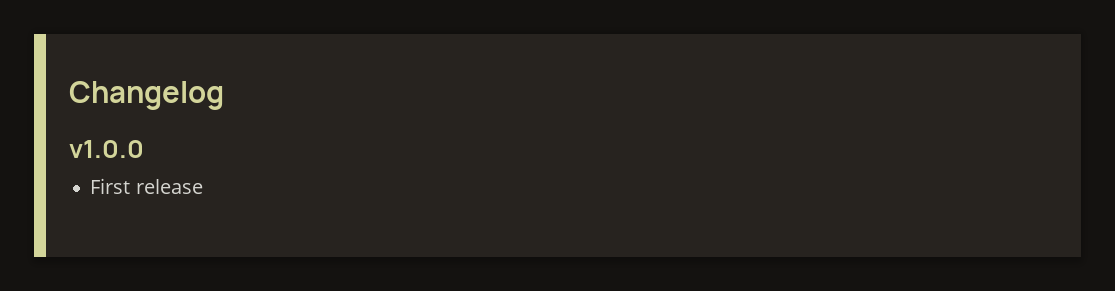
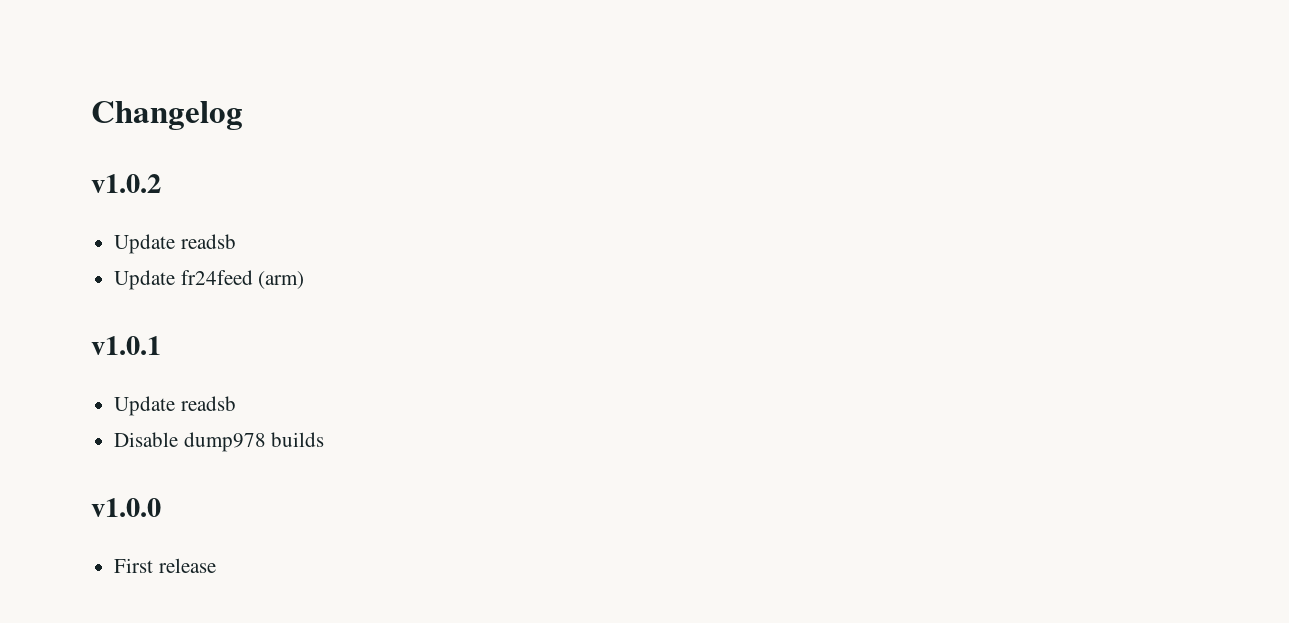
(224, 95) none -> [91,174,161,193] [114,234,236,254] [114,270,305,290] [91,336,161,355] [114,396,236,416] [114,432,325,452] // v1.0.2 // Update readsb // Update fr24feed (arm) // v1.0.1 // Update readsb // Disable dump978 builds

